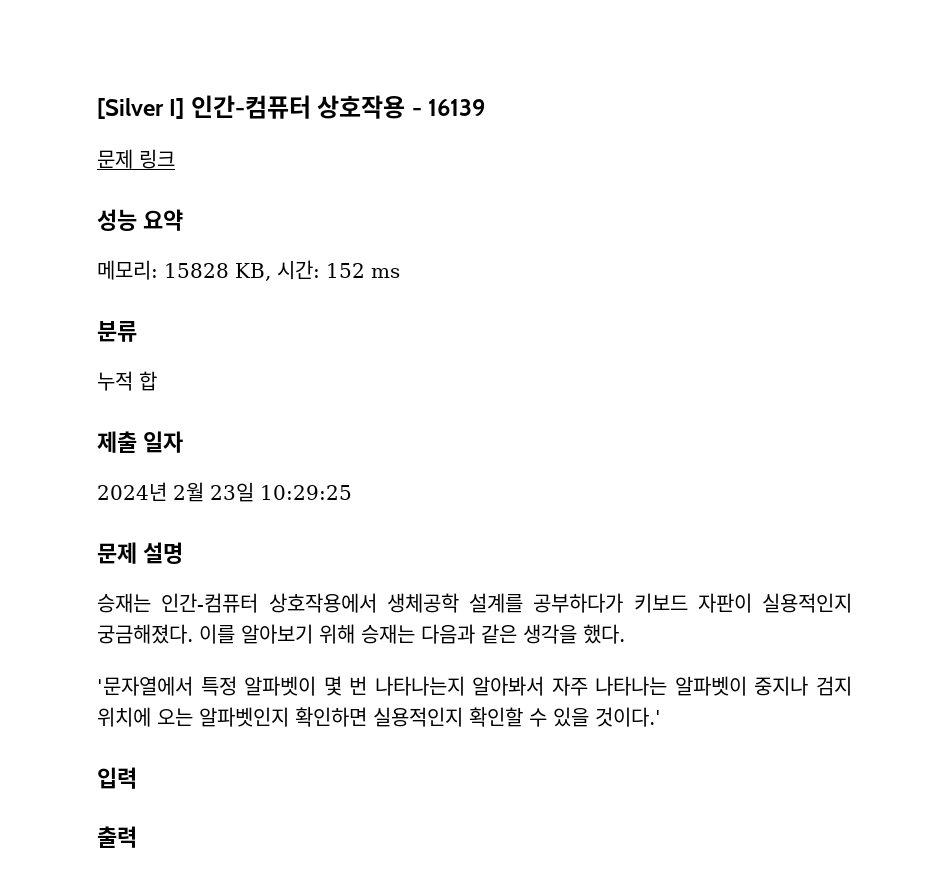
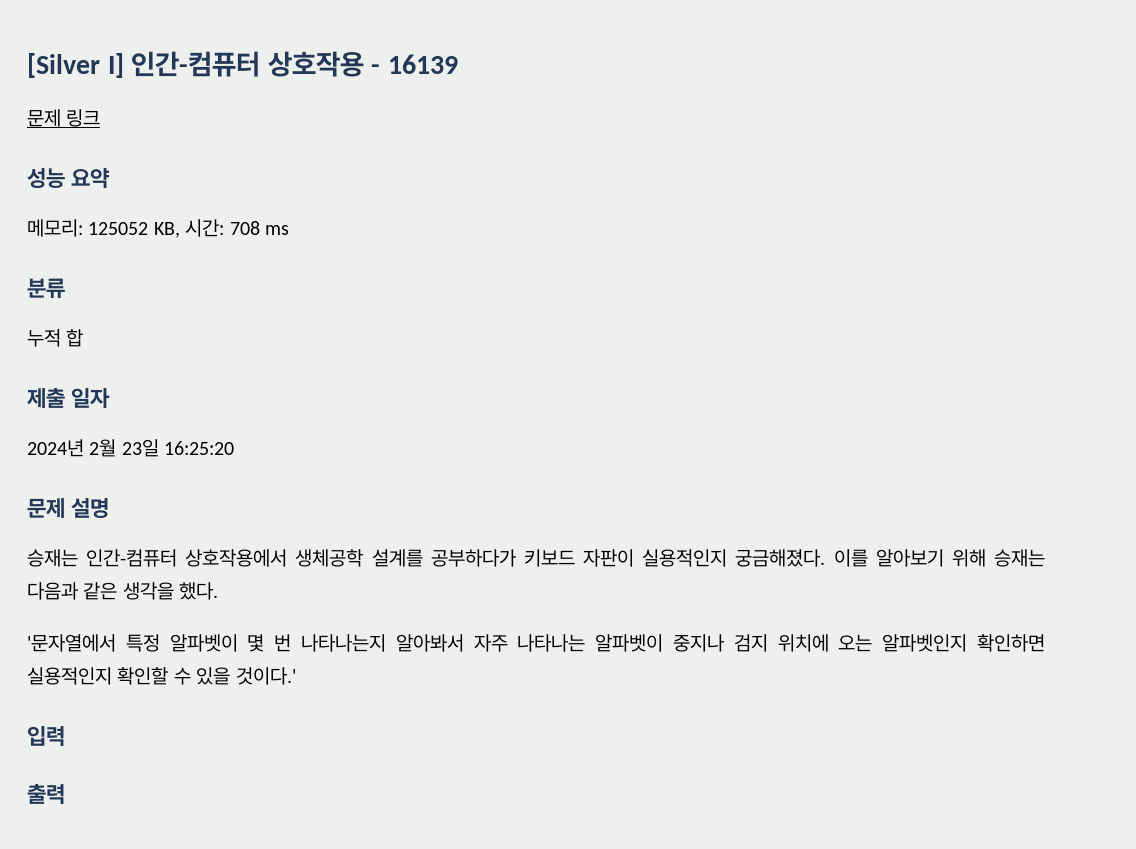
[164,263,229,278] 15828 -> [88,222,149,235] 125052
[326,263,365,278] 152 -> [229,221,260,235] 708
[260,485,352,500] 10:29:25 -> [164,441,235,455] 16:25:20

